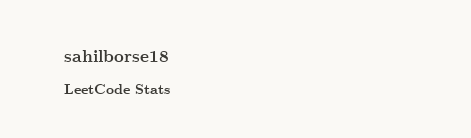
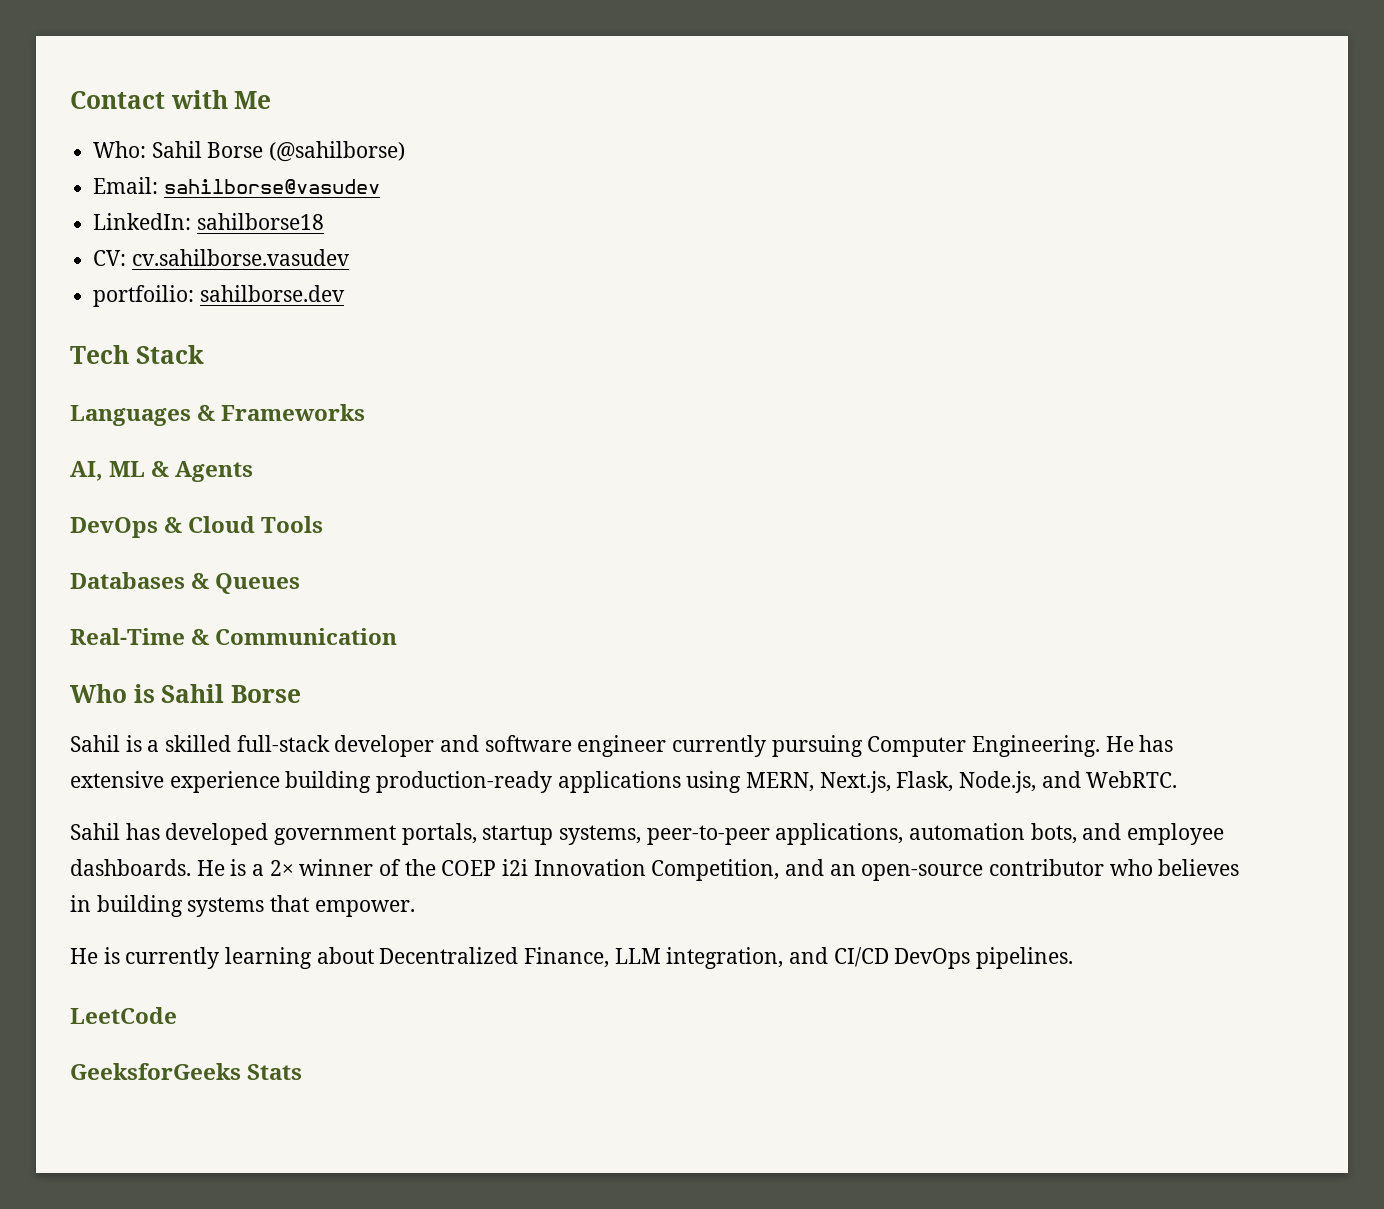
[64,50,169,62] sahilborse18 -> [70,90,272,109] [93,141,406,162] [93,177,380,194] [93,213,324,230] [93,249,350,266] [93,285,345,307] [70,345,204,364] [70,404,366,426] [70,461,254,482] [70,516,324,538] [70,572,301,594] [70,628,398,645] [70,684,301,703] [70,735,1174,757] [70,771,1178,793] [70,823,1225,845] [70,859,1240,881] [70,895,415,917] [70,947,1074,969] Contact with Me // Who: Sahil Borse (@sahilborse) // Email: sahilborse@vasudev // LinkedIn: sahilborse18 // CV: cv.sahilborse.vasudev // portfoilio: sahilborse.dev // Tech Stack // Languages & Frameworks // AI, ML & Agents // DevOps & Cloud Tools // Databases & Queues // Real-Time & Communication // Who is Sahil Borse // Sahil is a skilled full-stack developer and software engineer currently pursuing Computer Engineering. He has extensive experience building production-ready applications using MERN, Next.js, Flask, Node.js, and WebRTC. // Sahil has developed government portals, startup systems, peer-to-peer applications, automation bots, and employee dashboards. He is a 2× winner of the COEP i2i Innovation Competition, and an open-source contributor who believes in building systems that empower. // He is currently learning about Decentralized Finance, LLM integration, and CI/CD DevOps pipelines.
(130, 89) none -> [70,1063,241,1080] // GeeksforGeeks

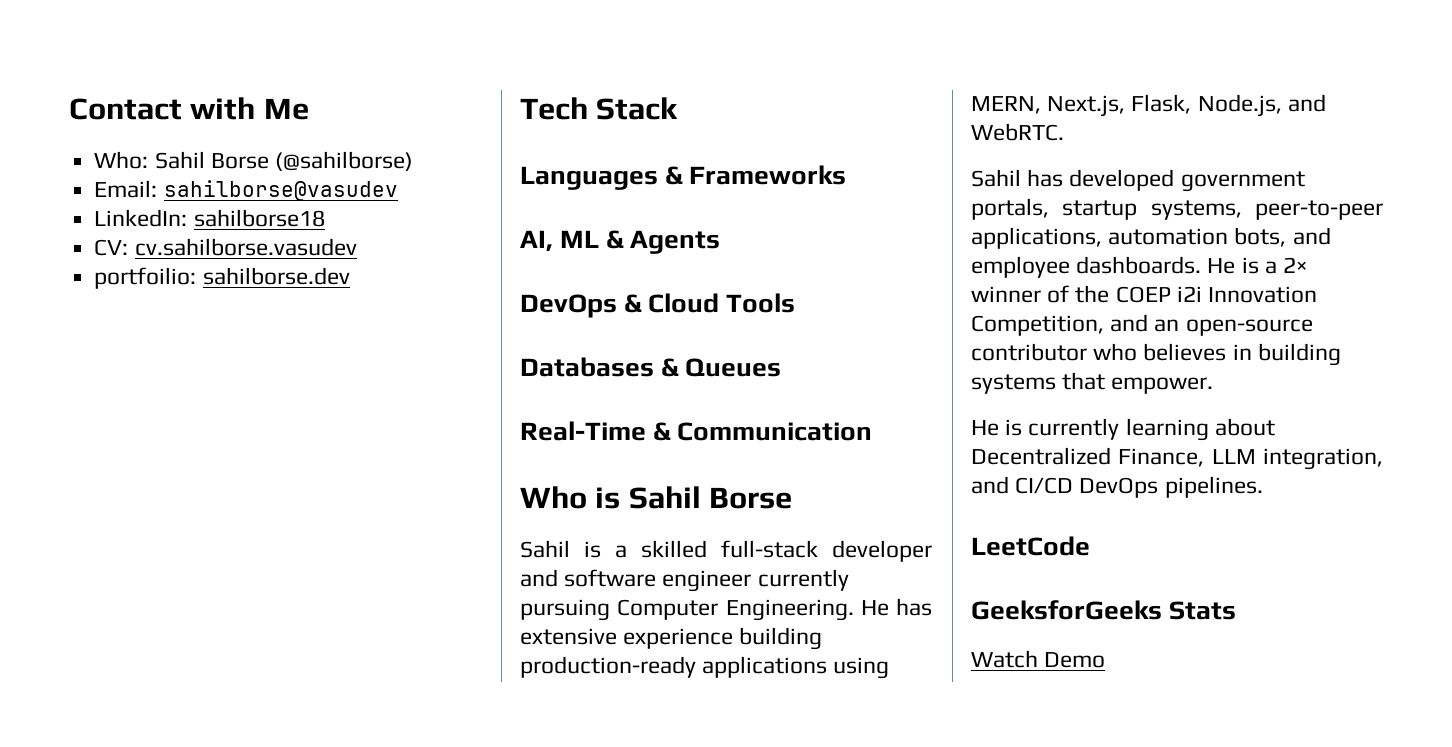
(303, 1072) none -> [971,650,1106,668] // Watch Demo

